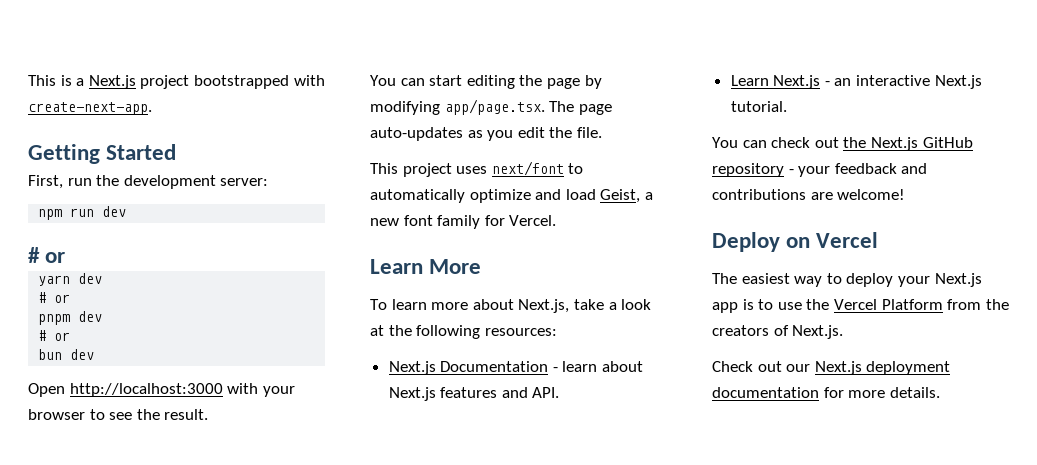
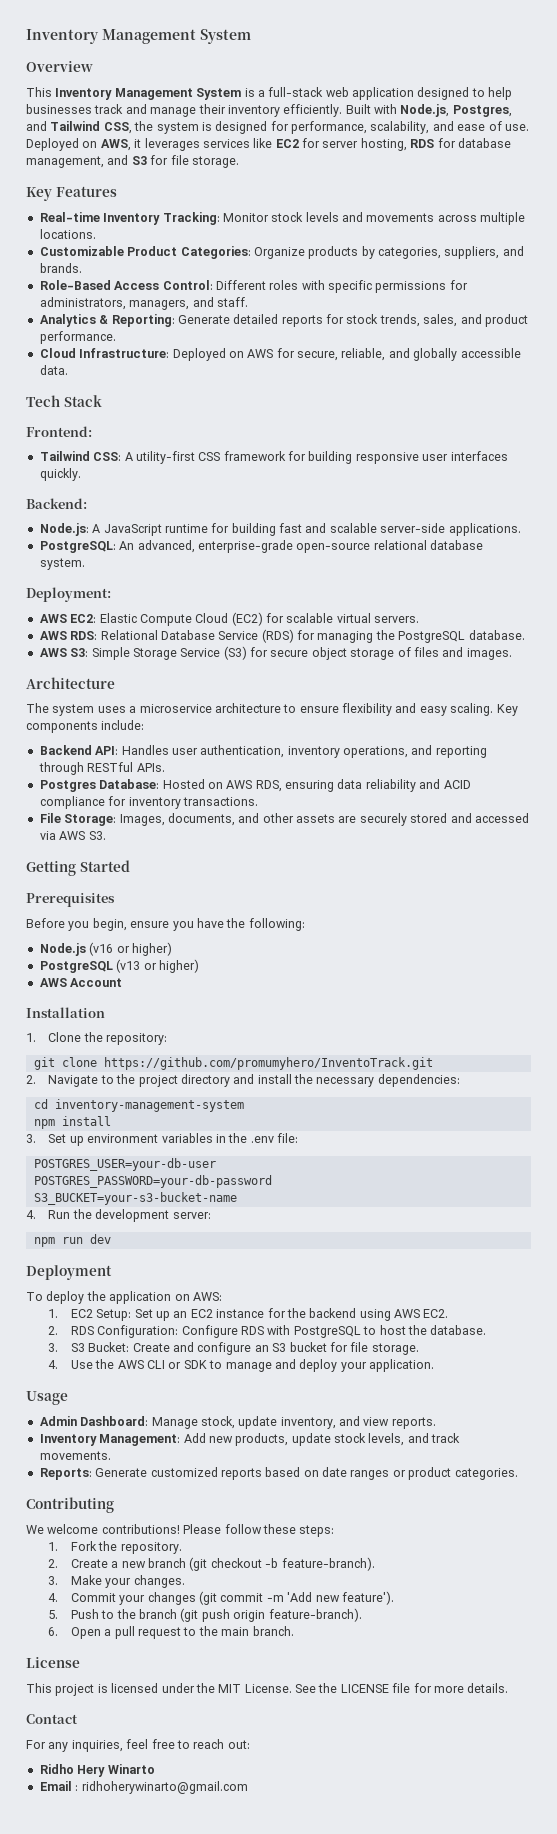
[28,75,325,89] [28,102,152,115] [28,144,177,164] [28,175,92,189] This is a Next.js project bootstrapped with create-next-app. // Getting Started // First, run -> [26,29,251,44] [26,61,93,72] [26,87,513,100] [26,104,512,117] [26,121,529,134] [26,138,511,151] [26,155,239,168] [26,186,117,201] [39,212,526,225] [39,229,96,239] [39,246,524,259] [39,263,82,273] [39,280,468,293] [39,297,248,310] [39,314,528,327] [39,331,116,344] [39,348,521,361] [39,365,68,375] [26,395,102,407] [26,426,92,437] [39,451,508,464] [39,468,81,481] [26,498,87,509] [39,523,521,536] [39,540,483,553] [39,558,85,570] [26,587,111,602] [39,612,420,626] [39,629,525,643] [39,646,512,660] [26,677,115,689] [26,703,518,716] [26,720,145,733] [39,745,487,758] [38,762,165,775] [39,779,471,792] [39,796,258,809] [39,813,529,826] [39,831,106,840] [26,860,130,876] [26,893,115,907] [26,918,305,931] [39,942,172,956] [39,959,199,973] [39,978,123,987] [26,1007,105,1018] [26,1032,168,1045] [33,1057,433,1070] [26,1074,460,1087] [33,1099,244,1112] [33,1116,111,1129] [26,1133,299,1146] [33,1158,216,1171] [33,1175,272,1188] [33,1192,237,1205] [26,1210,71,1219] Inventory Management System // Overview // This Inventory Management System is a full-stack web application designed to help businesses track and manage their inventory efficiently. Built with Node.js, Postgres, and Tailwind CSS, the system is designed for performance, scalability, and ease of use. Deployed on AWS, it leverages services like EC2 for server hosting, RDS for database management, and S3 for file storage. // Key Features // Real-time Inventory Tracking: Monitor stock levels and movements across multiple locations. // Customizable Product Categories: Organize products by categories, suppliers, and brands. // Role-Based Access Control: Different roles with specific permissions for administrators, managers, and staff. // Analytics & Reporting: Generate detailed reports for stock trends, sales, and product performance. // Cloud Infrastructure: Deployed on AWS for secure, reliable, and globally accessible data. // Tech Stack // Frontend: // Tailwind CSS: A utility-first CSS framework for building responsive user interfaces quickly. // Backend: // Node.js: A JavaScript runtime for building fast and scalable server-side applications. // PostgreSQL: An advanced, enterprise-grade open-source relational database system. // Deployment: // AWS EC2: Elastic Compute Cloud (EC2) for scalable virtual servers. // AWS RDS: Relational Database Service (RDS) for managing the PostgreSQL database. // AWS S3: Simple Storage Service (S3) for secure object storage of files and images. // Architecture // The system uses a microservice architecture to ensure flexibility and easy scaling. Key components include: // Backend API: Handles user authentication, inventory operations, and reporting through RESTful APIs. // Postgres Database: Hosted on AWS RDS, ensuring data reliability and ACID compliance for inventory transactions. // File Storage: Images, documents, and other assets are securely stored and accessed via AWS S3. // Getting Started // Prerequisites // Before you begin, ensure you have the following: // Node.js (v16 or higher) // PostgreSQL (v13 or higher) // AWS Account // Installation // 1. Clone the repository: // git clone https://github.com/promumyhero/InventoTrack.git // 2. Navigate to the project directory and install the necessary dependencies: // cd inventory-management-system // npm install // 3. Set up environment variables in the .env file: // POSTGRES_USER=your-db-user // POSTGRES_PASSWORD=your-db-password // S3_BUCKET=your-s3-bucket-name // 4. Run
[28,247,66,263] [38,273,103,286] [38,292,71,303] [38,311,103,325] [38,330,71,341] [38,349,95,360] [28,383,295,397] [28,409,209,420] [370,75,602,89] [370,99,612,115] [370,127,602,141] [370,161,584,177] [370,189,653,203] [370,215,557,229] [370,259,482,274] [370,299,652,313] [370,325,557,339] [388,361,644,375] [388,387,560,401] [730,75,982,89] [730,101,787,112] [712,137,973,151] [712,163,928,177] [712,189,906,200] [712,232,879,252] [712,273,982,287] [712,299,1009,313] [712,325,844,339] [712,361,951,375] [712,387,940,398] # or // yarn dev // # or // pnpm dev // # or // bun dev // Open http://localhost:3000 with your browser to see the result. // You can start editing the page by modifying app/page.tsx. The page auto-updates as you edit the file. // This project uses next/font to automatically optimize and load Geist, a new font family for Vercel. // Learn More // To learn more about Next.js, take a look at the following resources: // Next.js Documentation - learn about Next.js features and API. // Learn Next.js - an interactive Next.js tutorial. // You can check out the Next.js GitHub repository - your feedback and contributions are welcome! // Deploy on Vercel // The easiest way to deploy your Next.js app is to use the Vercel Platform from the creators of Next.js. // Check out our Next.js deployment documentation for more details. -> [26,1265,112,1280] [26,1291,222,1304] [48,1308,449,1321] [48,1325,487,1338] [48,1342,419,1355] [48,1359,435,1372] [26,1391,68,1405] [39,1416,436,1429] [39,1433,461,1446] [39,1451,111,1460] [39,1467,518,1480] [26,1497,114,1513] [26,1524,335,1537] [48,1541,182,1554] [48,1557,375,1571] [48,1575,185,1588] [48,1591,394,1605] [48,1608,362,1622] [48,1626,294,1639] [26,1657,80,1668] [26,1683,509,1696] [26,1714,78,1724] [26,1739,250,1752] [39,1764,155,1777] [39,1781,248,1794] Deployment // To deploy the application on AWS: // 1. EC2 Setup: Set up an EC2 instance for the backend using AWS EC2. // 2. RDS Configuration: Configure RDS with PostgreSQL to host the database. // 3. S3 Bucket: Create and configure an S3 bucket for file storage. // 4. Use the AWS CLI or SDK to manage and deploy your application. // Usage // Admin Dashboard: Manage stock, update inventory, and view reports. // Inventory Management: Add new products, update stock levels, and track movements. // Reports: Generate customized reports based on date ranges or product categories. // Contributing // We welcome contributions! Please follow these steps: // 1. Fork the repository. // 2. Create a new branch (git checkout -b feature-branch). // 3. Make your changes. // 4. Commit your changes (git commit -m 'Add new feature'). // 5. Push to the branch (git push origin feature-branch). // 6. Open a pull request to the main branch. // License // This project is licensed under the MIT License. See the LICENSE file for more details. // Contact // For any inquiries, feel free to reach out: // Ridho Hery Winarto // Email : ridhoherywinarto@gmail.com

